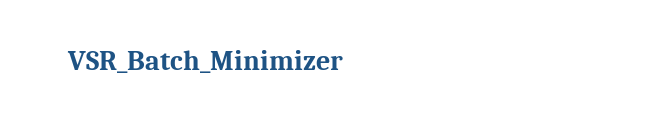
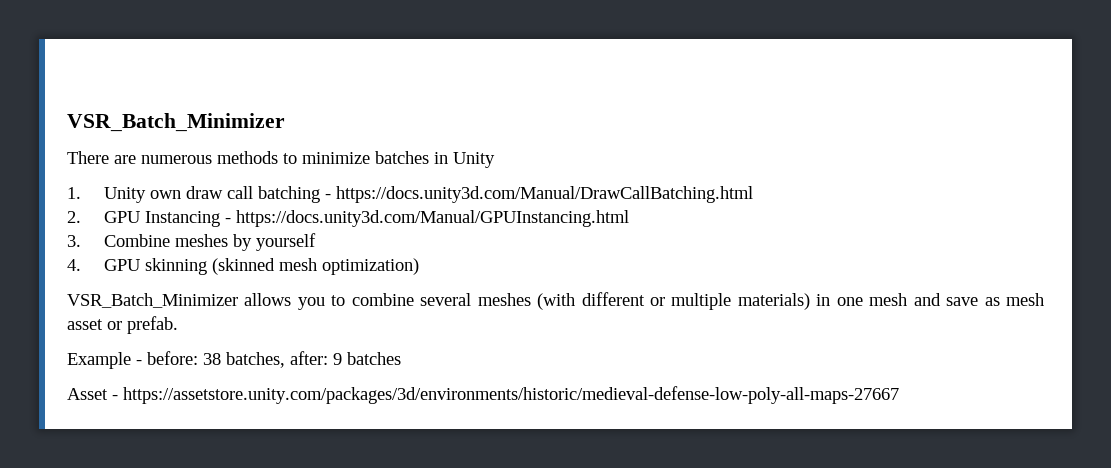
[67,50,343,73] VSR_Batch_Minimizer -> [67,113,285,132] [67,151,495,168] [67,186,753,203] [67,210,629,227] [67,233,316,251] [67,258,419,275] [67,292,1045,310] [67,316,178,334] [67,351,401,369] [67,386,899,404] VSR_Batch_Minimizer // There are numerous methods to minimize batches in Unity // 1. Unity own draw call batching - https://docs.unity3d.com/Manual/DrawCallBatching.html // 2. GPU Instancing - https://docs.unity3d.com/Manual/GPUInstancing.html // 3. Combine meshes by yourself // 4. GPU skinning (skinned mesh optimization) // VSR_Batch_Minimizer allows you to combine several meshes (with different or multiple materials) in one mesh and save as mesh asset or prefab. // Example - before: 38 batches, after: 9 batches // Asset - https://assetstore.unity.com/packages/3d/environments/historic/medieval-defense-low-poly-all-maps-27667

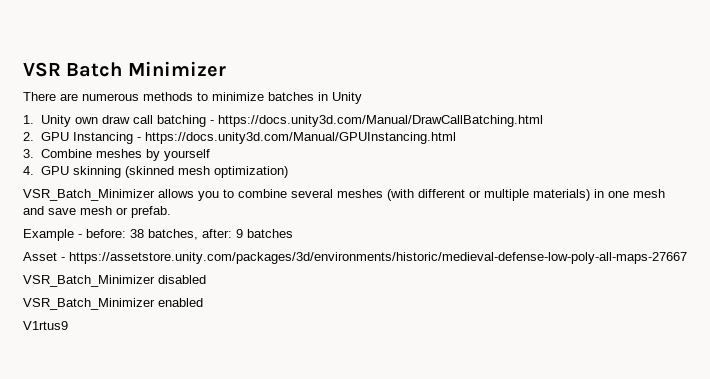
[67,113,285,132] VSR_Batch_Minimizer -> [23,61,226,77] VSR Batch Minimizer
[984,293,1045,306] [67,319,103,330] as mesh asset -> [80,206,112,215] mesh
(899, 395) none -> [23,275,206,287] [23,298,203,310] [23,321,68,330] // VSR_Batch_Minimizer disabled // VSR_Batch_Minimizer enabled // V1rtus9

